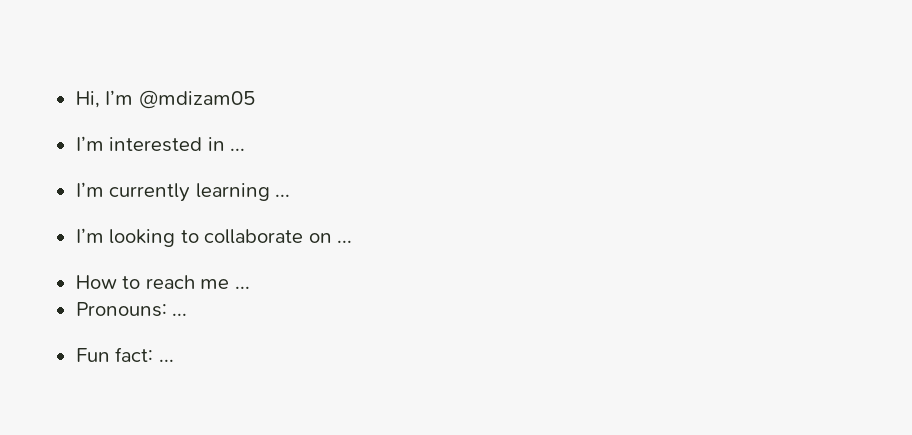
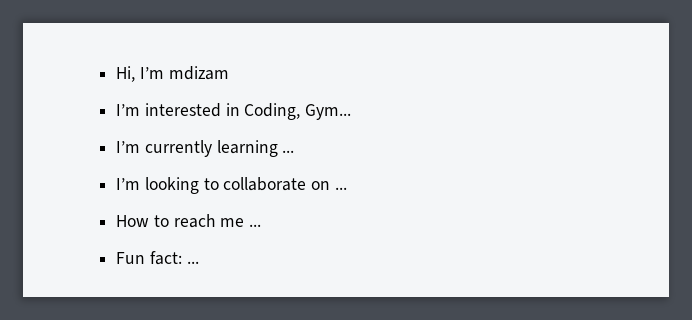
[138,90,255,109] @mdizam05 -> [168,66,229,80] mdizam
[230,148,246,151] ... -> [244,103,352,120] Coding, Gym...
[75,302,188,317] // Pronouns: ... -> (262, 225) none

